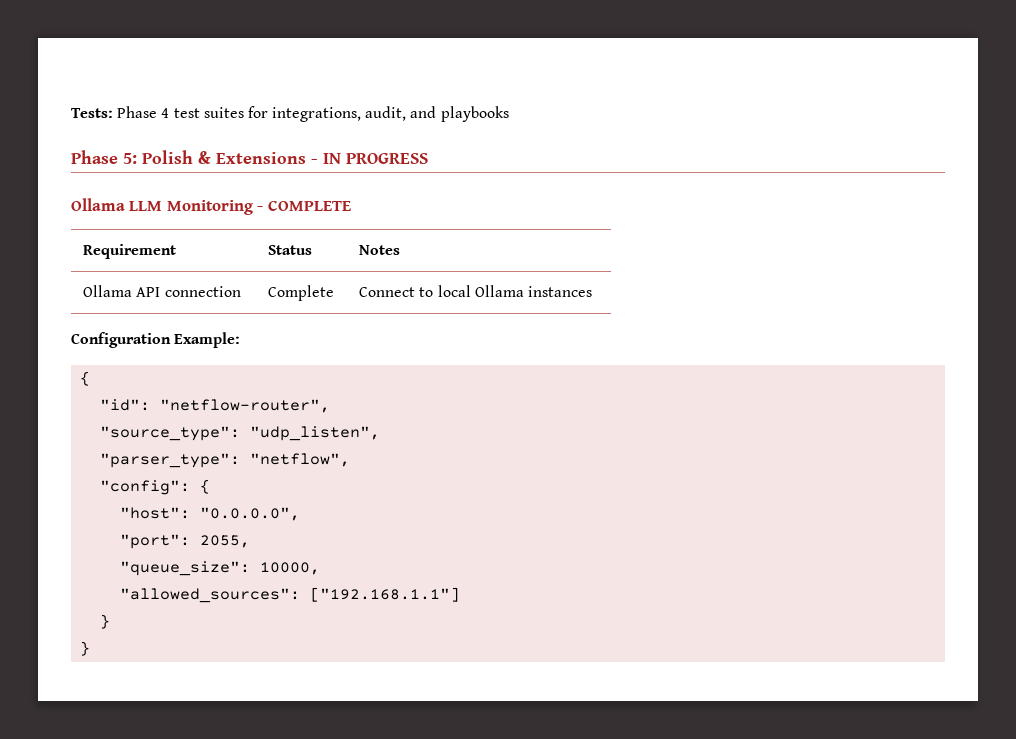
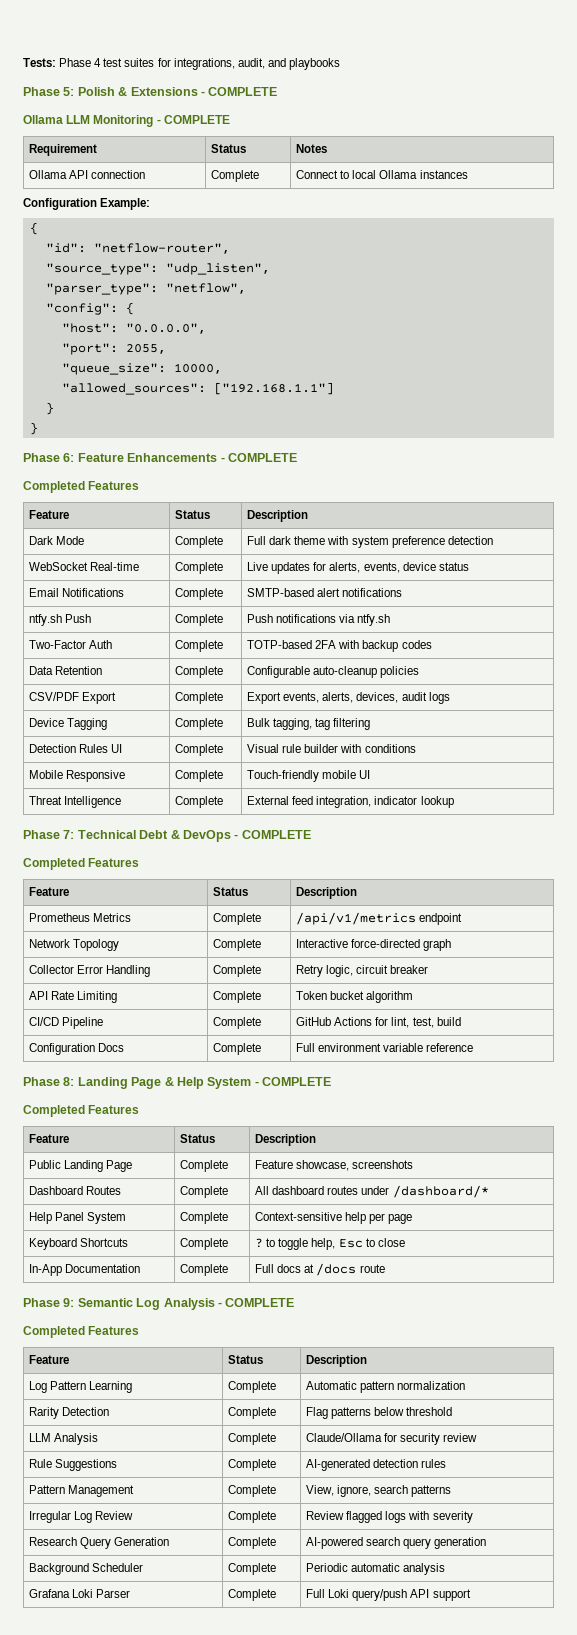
[323,153,428,164] IN PROGRESS -> [208,87,278,96] COMPLETE
(91, 648) none -> [23,453,297,462] [23,481,140,493] [29,510,70,519] [175,510,211,519] [247,510,309,522] [29,536,85,545] [175,536,224,548] [247,536,493,548] [29,562,140,571] [175,562,224,574] [247,562,469,574] [29,588,125,597] [175,588,224,600] [247,588,403,597] [29,614,92,626] [175,614,224,626] [247,614,391,626] [29,640,113,649] [175,640,224,652] [247,640,432,652] [29,666,103,675] [175,666,224,678] [247,666,420,678] [29,692,117,704] [175,692,224,704] [247,692,450,704] [29,718,108,730] [175,718,224,730] [247,718,371,730] [29,744,123,753] [175,744,224,756] [247,744,416,753] [29,770,126,782] [175,770,224,782] [247,770,371,782] [29,796,122,808] [175,796,224,808] [247,796,454,808] [23,830,311,842] [23,858,140,870] [29,887,70,896] [213,887,249,896] [296,887,358,899] [29,913,132,922] [213,913,262,925] [296,912,463,925] [29,939,120,951] [213,939,262,951] [296,939,452,951] [29,965,151,977] [213,965,262,977] [296,965,429,977] [29,991,118,1003] [213,991,262,1003] [296,991,414,1003] [29,1017,104,1029] [213,1017,262,1029] [296,1017,461,1028] [29,1043,125,1055] [213,1043,262,1055] [296,1043,474,1052] [23,1077,331,1089] [23,1105,140,1117] [29,1134,70,1143] [180,1134,216,1143] [255,1134,317,1146] [29,1160,133,1172] [180,1160,229,1172] [255,1160,414,1171] [29,1186,122,1195] [180,1186,229,1198] [255,1185,489,1198] [29,1212,127,1224] [180,1212,229,1224] [255,1212,413,1224] [29,1238,129,1250] [180,1238,229,1250] [255,1238,405,1250] [29,1264,141,1276] [180,1264,229,1276] [255,1263,385,1276] [23,1298,295,1310] [23,1326,140,1338] [29,1355,70,1364] [228,1355,264,1364] [306,1355,368,1367] [29,1381,133,1393] [228,1381,277,1393] [306,1381,466,1393] [29,1407,110,1419] [228,1407,277,1419] [306,1407,453,1419] [29,1433,99,1445] [228,1433,277,1445] [306,1433,478,1445] [29,1459,118,1471] [228,1459,277,1471] [306,1459,447,1471] [29,1485,135,1497] [228,1485,277,1497] [306,1485,452,1497] [29,1511,134,1523] [228,1511,277,1523] [306,1511,473,1523] [29,1537,170,1549] [228,1537,277,1549] [306,1537,487,1549] [29,1563,144,1575] [228,1563,277,1575] [306,1563,446,1575] [29,1589,131,1598] [228,1589,277,1601] [306,1589,471,1601] // Phase 6: Feature Enhancements - COMPLETE // Completed Features // Feature | Status | Description // Dark Mode | Complete | Full dark theme with system preference detection // WebSocket Real-time | Complete | Live updates for alerts, events, device status // Email Notifications | Complete | SMTP-based alert notifications // ntfy.sh Push | Complete | Push notifications via ntfy.sh // Two-Factor Auth | Complete | TOTP-based 2FA with backup codes // Data Retention | Complete | Configurable auto-cleanup policies // CSV/PDF Export | Complete | Export events, alerts, devices, audit logs // Device Tagging | Complete | Bulk tagging, tag filtering // Detection Rules UI | Complete | Visual rule builder with conditions // Mobile Responsive | Complete | Touch-friendly mobile UI // Threat Intelligence | Complete | External feed integration, indicator lookup // Phase 7: Technical Debt & DevOps - COMPLETE // Completed Features // Feature | Status | Description // Prometheus Metrics | Complete | /api/v1/metrics endpoint // Network Topology | Complete | Interactive force-directed graph // Collector Error Handling | Complete | Retry logic, circuit breaker // API Rate Limiting | Complete | Token bucket algorithm // CI/CD Pipeline | Complete | GitHub Actions for lint, test, build // Configuration Docs | Complete | Full environment variable reference // Phase 8: Landing Page & Help System - COMPLETE // Completed Features // Feature | Status | Description // Public Landing Page | Complete | Feature showcase, screenshots // Dashboard Routes | Complete | All dashboard routes under /dashboard/* // Help Panel System | Complete | Context-sensitive help per page // Keyboard Shortcuts | Complete | ? to toggle help, Esc to close // In-App Documentation | Complete | Full docs at /docs route // Phase 9: Semantic Log Analysis - COMPLETE // Completed Features // Feature | Status | Description // Log Pattern Learning | Complete | Automatic pattern normalization // Rarity Detection | Complete | Flag patterns below threshold // LLM Analysis | Complete | Claude/Ollama for security review // Rule Suggestions | Complete | AI-generated detection rules // Pattern Management | Complete | View, ignore, search patterns // Irregular Log Review | Complete | Review flagged logs with severity // Research Query Generation | Complete | AI-powered search query generation // Background Scheduler | Complete | Periodic automatic analysis // Grafana Loki Parser | Complete | Full Loki query/push API support

